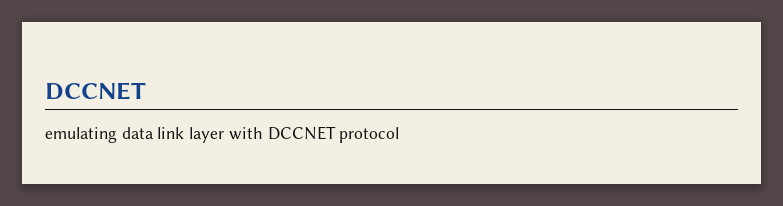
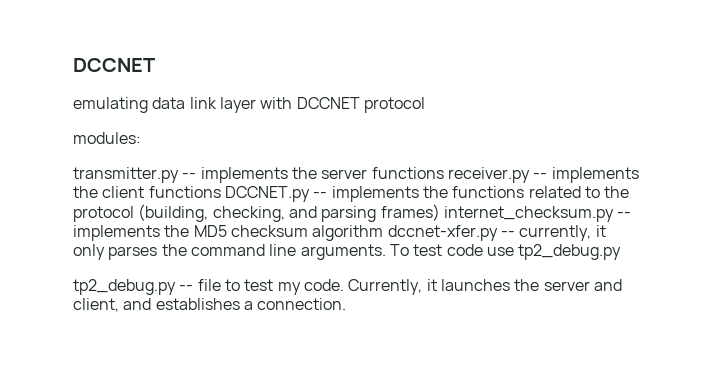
(400, 135) none -> [73,132,141,144] [73,167,639,183] [73,186,630,202] [73,204,632,222] [73,225,606,241] [73,244,622,260] [73,279,622,295] [73,298,347,312] // modules: // transmitter.py -- implements the server functions receiver.py -- implements the client functions DCCNET.py -- implements the functions related to the protocol (building, checking, and parsing frames) internet_checksum.py -- implements the MD5 checksum algorithm dccnet-xfer.py -- currently, it only parses the command line arguments. To test code use tp2_debug.py // tp2_debug.py -- file to test my code. Currently, it launches the server and client, and establishes a connection.

